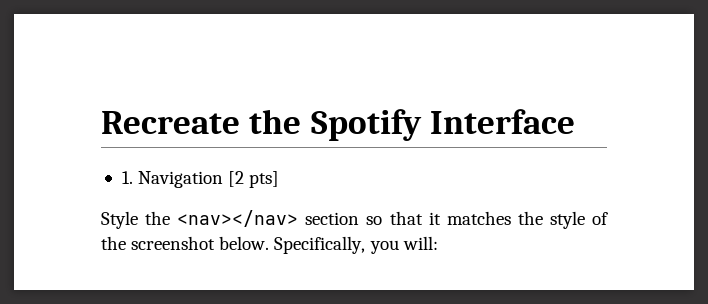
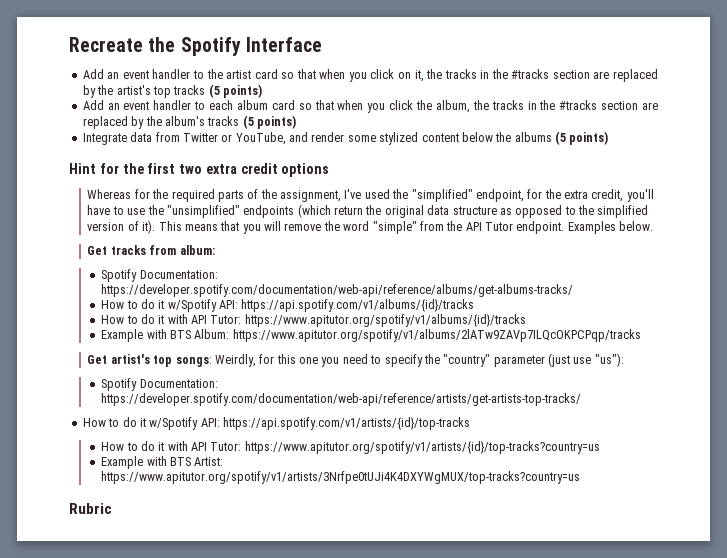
[121,171,280,188] [101,210,609,229] [101,236,438,254] 1. Navigation [2 pts] // Style the <nav></nav> section so that it matches the style of the screenshot below. Specifically, you will: -> [82,69,658,82] [82,84,262,98] [82,100,658,113] [82,115,296,129] [82,131,609,145] [69,163,330,177] [87,189,654,202] [87,204,649,218] [87,220,654,234] [87,245,215,255] [101,269,218,282] [101,284,574,297] [101,299,475,312] [101,314,526,327] [101,329,641,342] [87,353,624,367] [101,378,218,391] [101,393,582,406] [82,417,470,430] [101,441,600,454] [101,456,224,469] [101,471,581,484] [69,503,112,514] Add an event handler to the artist card so that when you click on it, the tracks in the #tracks section are replaced by the artist's top tracks (5 points) // Add an event handler to each album card so that when you click the album, the tracks in the #tracks section are replaced by the album's tracks (5 points) // Integrate data from Twitter or YouTube, and render some stylized content below the albums (5 points) // Hint for the first two extra credit options // Whereas for the required parts of the assignment, I've used the "simplified" endpoint, for the extra credit, you'll have to use the "unsimplified" endpoints (which return the original data structure as opposed to the simplified version of it). This means that you will remove the word "simple" from the API Tutor endpoint. Examples below. // Get tracks from album: // Spotify Documentation: https://developer.spotify.com/documentation/web-api/reference/albums/get-albums-tracks/ // How to do it w/Spotify API: https://api.spotify.com/v1/albums/{id}/tracks // How to do it with API Tutor: https://www.apitutor.org/spotify/v1/albums/{id}/tracks // Example with BTS Album: https://www.apitutor.org/spotify/v1/albums/2lATw9ZAVp7ILQcOKPCPqp/tracks // Get artist's top songs: Weirdly, for this one you need to specify the "country" parameter (just use "us"): // Spotify Documentation: https://developer.spotify.com/documentation/web-api/reference/artists/get-artists-top-tracks/ // How to do it w/Spotify API: https://api.spotify.com/v1/artists/{id}/top-tracks // How to do it with API Tutor: https://www.apitutor.org/spotify/v1/artists/{id}/top-tracks?country=us // Example with BTS Artist: https://www.apitutor.org/spotify/v1/artists/3Nrfpe0tUJi4K4DXYWgMUX/top-tracks?country=us // Rubric

